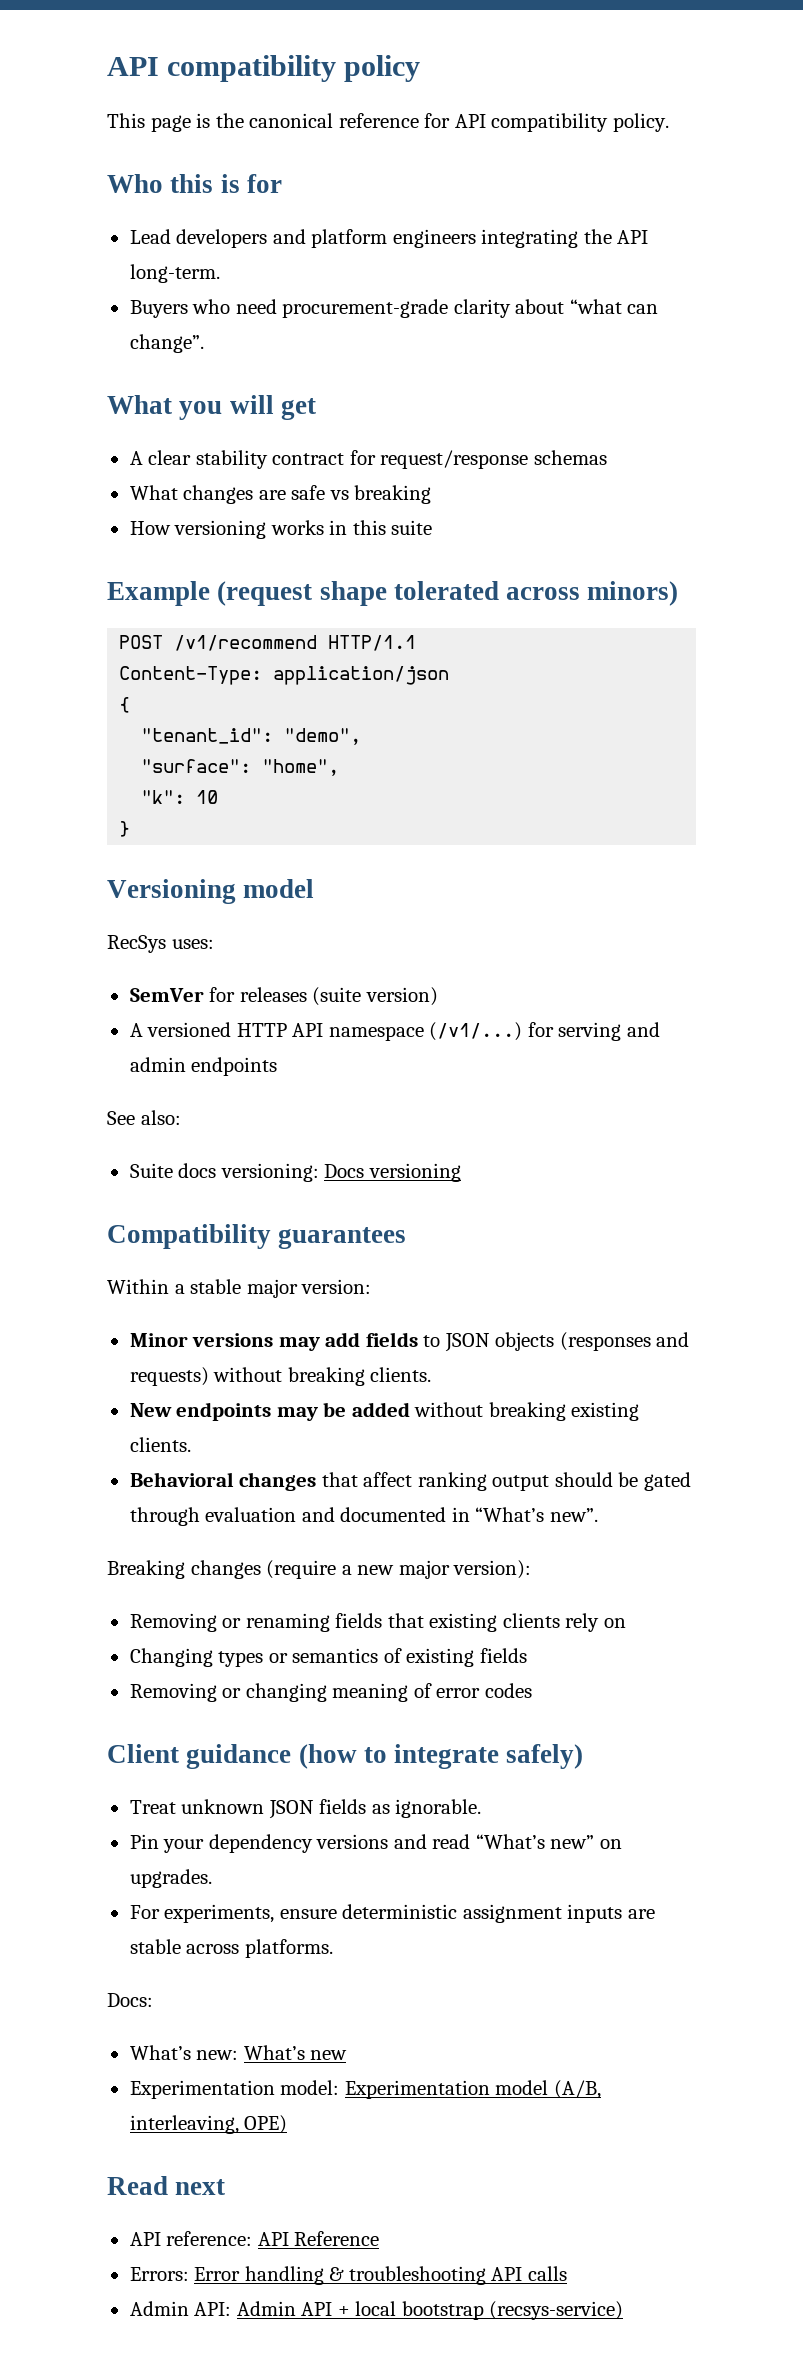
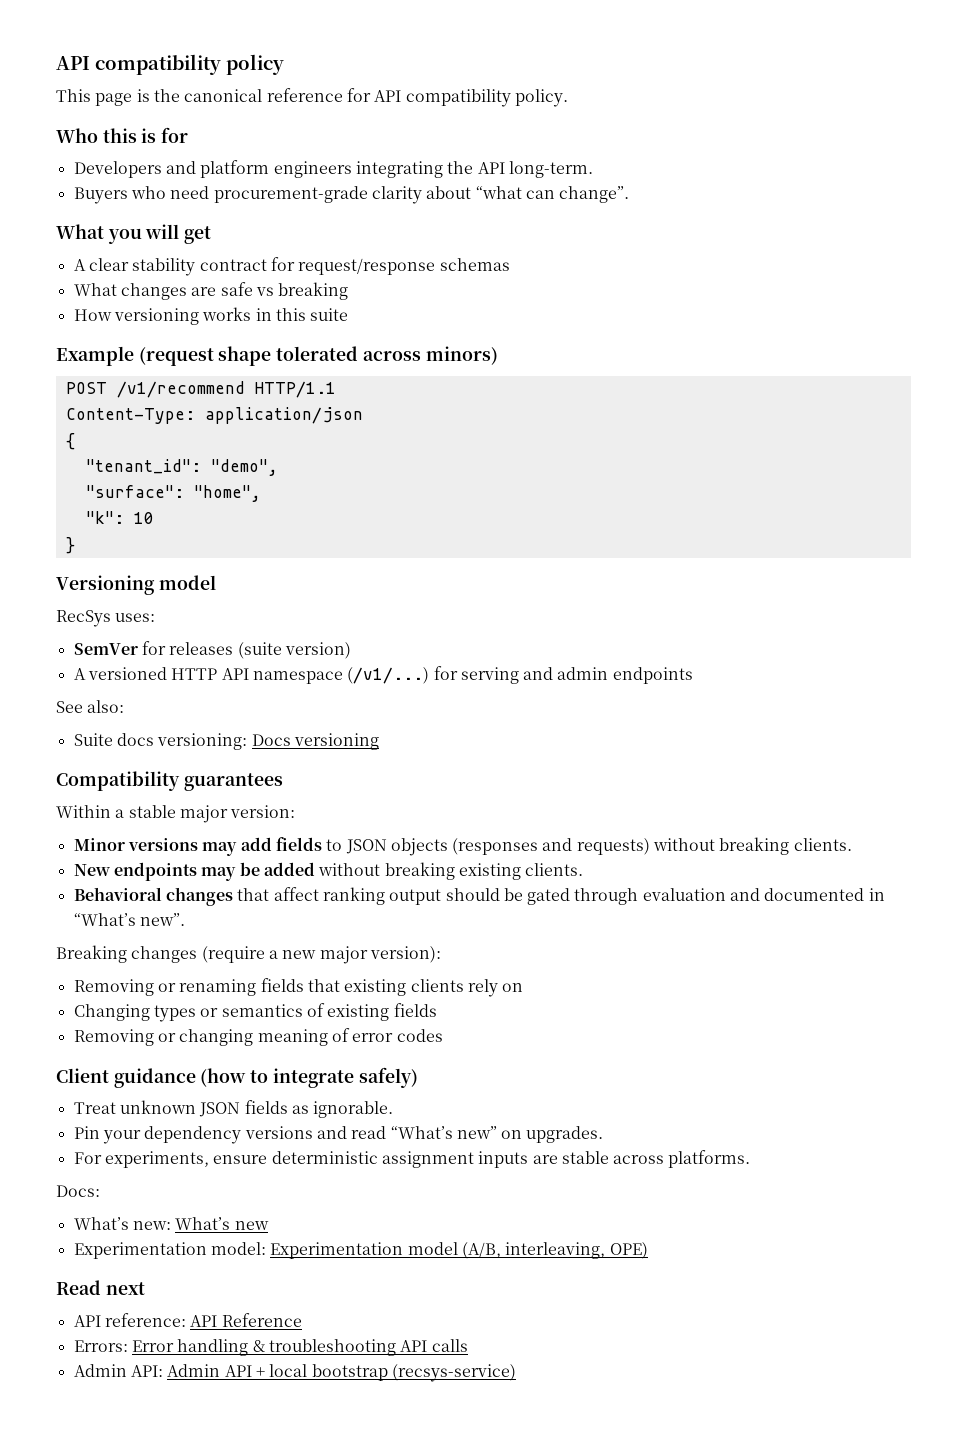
[129,229,268,248] Lead developers -> [73,161,162,178] Developers

